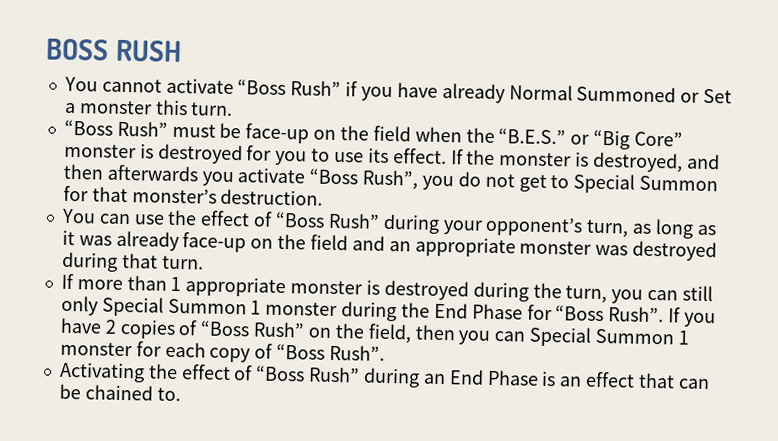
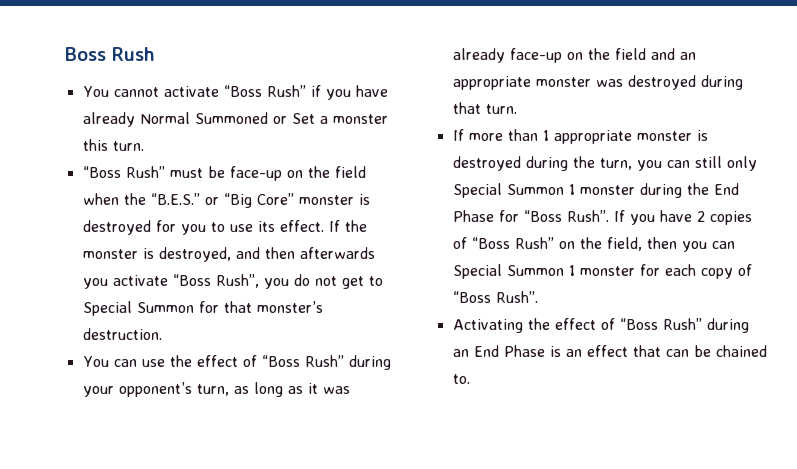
[45,38,182,63] BOSS RUSH -> [65,47,155,61] Boss Rush

